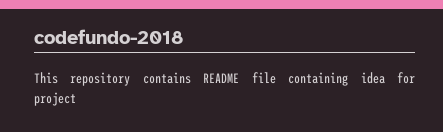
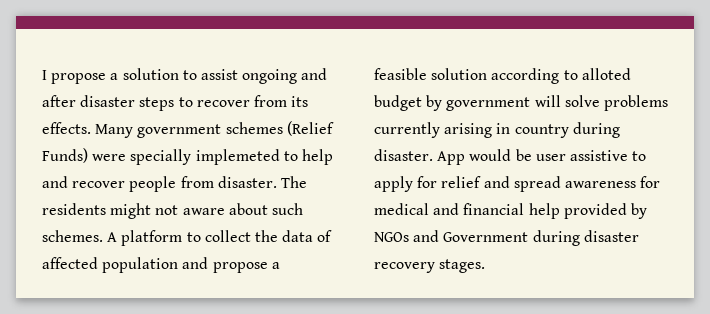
[34,29,184,44] [34,72,415,86] [34,92,76,106] codefundo-2018 // This repository contains README file containing idea for project -> [42,68,328,84] [42,95,309,111] [42,121,334,138] [42,148,333,165] [42,176,307,192] [42,203,303,219] [42,230,333,246] [42,257,280,273] [374,68,631,84] [374,95,668,111] [374,122,620,138] [374,149,647,165] [374,176,661,192] [374,203,647,219] [374,230,639,246] [374,259,486,273] I propose a solution to assist ongoing and after disaster steps to recover from its effects. Many government schemes (Relief Funds) were specially implemeted to help and recover people from disaster. The residents might not aware about such schemes. A platform to collect the data of affected population and propose a feasible solution according to alloted budget by government will solve problems currently arising in country during disaster. App would be user assistive to apply for relief and spread awareness for medical and financial help provided by NGOs and Government during disaster recovery stages.

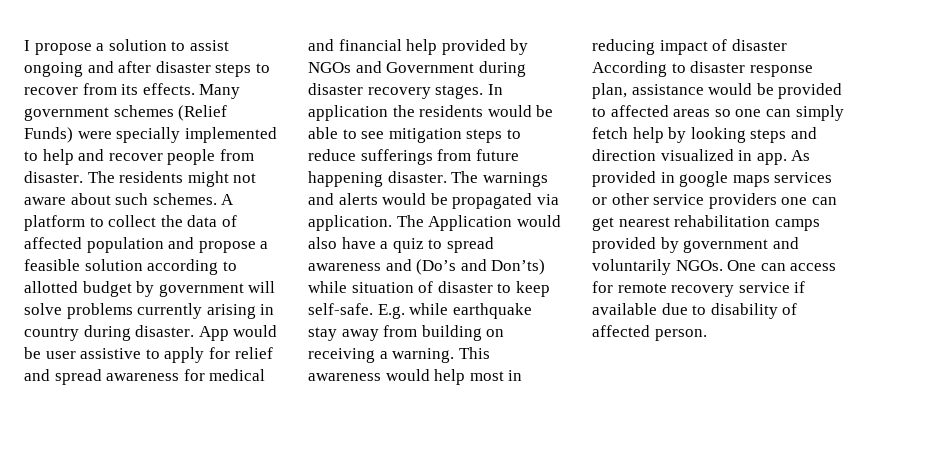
[195,149,280,165] implemeted -> [184,127,277,143] implemented
[581,68,631,80] alloted -> [24,281,78,293] allotted
(486, 266) none -> [487,84,503,95] [308,105,554,121] [308,127,521,143] [308,149,519,165] [308,171,548,187] [308,193,559,209] [308,215,561,231] [308,237,494,253] [308,259,546,275] [308,281,550,297] [308,303,532,319] [308,325,505,341] [308,347,490,363] [308,369,523,385] [592,39,787,55] [592,61,813,77] [592,83,843,99] [592,105,844,121] [592,127,817,143] [592,149,811,165] [592,171,833,187] [592,193,837,209] [592,215,820,231] [592,237,799,253] [592,259,837,275] [592,281,806,297] [592,303,798,319] [592,325,707,341] In application the residents would be able to see mitigation steps to reduce sufferings from future happening disaster. The warnings and alerts would be propagated via application. The Application would also have a quiz to spread awareness and (Do’s and Don’ts) while situation of disaster to keep self-safe. E.g. while earthquake stay away from building on receiving a warning. This awareness would help most in reducing impact of disaster According to disaster response plan, assistance would be provided to affected areas so one can simply fetch help by looking steps and direction visualized in app. As provided in google maps services or other service providers one can get nearest rehabilitation camps provided by government and voluntarily NGOs. One can access for remote recovery service if available due to disability of affected person.

